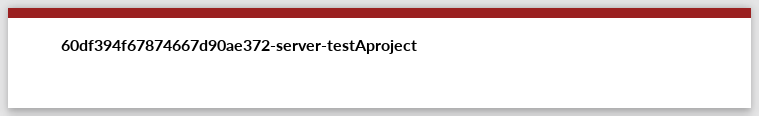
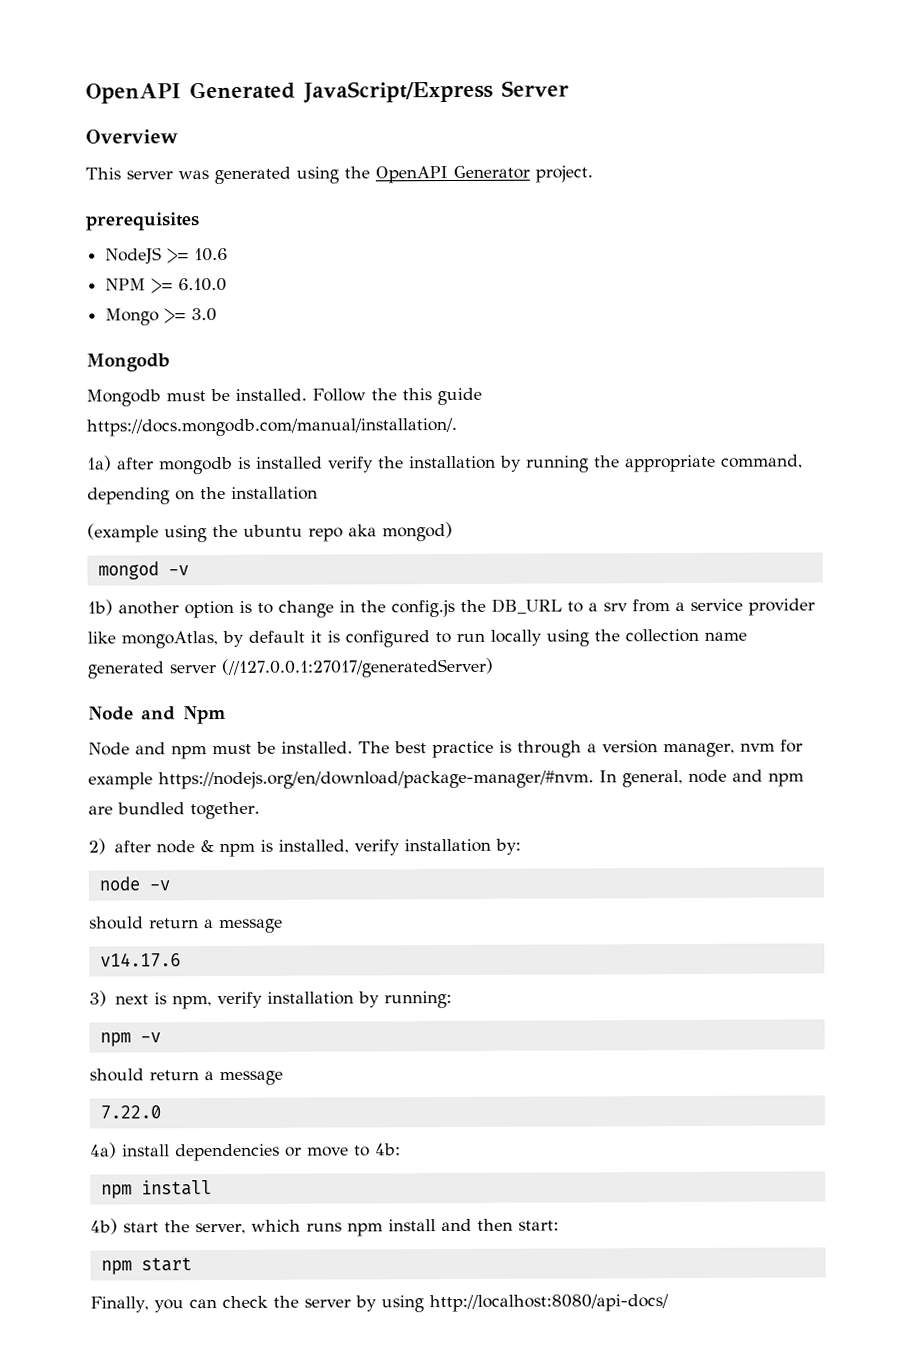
[61,40,417,54] 60df394f67874667d90ae372-server-testAproject -> [85,80,569,104] [85,129,178,144] [85,165,593,185] [85,212,200,231] [105,247,229,265] [105,277,228,294] [105,308,218,326] [86,353,170,372] [86,387,482,407] [86,417,457,437] [87,454,803,475] [87,486,318,505] [87,522,453,543] [97,561,189,580] [87,598,815,619] [87,628,747,649] [87,657,494,679] [88,705,226,725] [88,739,803,760] [88,769,804,790] [88,801,260,820] [88,838,521,858] [98,876,170,891] [89,916,283,934] [99,952,181,967] [89,990,452,1010] [99,1032,161,1047] [89,1068,283,1086] [99,1105,161,1119] [90,1142,401,1162] [100,1180,212,1199] [90,1218,559,1237] [100,1257,192,1275] [90,1294,669,1313] OpenAPI Generated JavaScript/Express Server // Overview // This server was generated using the OpenAPI Generator project. // prerequisites // NodeJS >= 10.6 // NPM >= 6.10.0 // Mongo >= 3.0 // Mongodb // Mongodb must be installed. Follow the this guide https://docs.mongodb.com/manual/installation/. // 1a) after mongodb is installed verify the installation by running the appropriate command, depending on the installation // (example using the ubuntu repo aka mongod) // mongod -v // 1b) another option is to change in the config.js the DB_URL to a srv from a service provider like mongoAtlas, by default it is configured to run locally using the collection name generated server (//127.0.0.1:27017/generatedServer) // Node and Npm // Node and npm must be installed. The best practice is through a version manager, nvm for example https://nodejs.org/en/download/package-manager/#nvm. In general, node and npm are bundled together. // 2) after node & npm is installed, verify installation by: // node -v // should return a message // v14.17.6 // 3) next is npm, verify installation by running: // npm -v // should return a message // 7.22.0 // 4a) install dependencies or move to 4b: // npm install // 4b) start the server, which runs npm install and then start: // npm start // Finally, you can check the server by using http://localhost:8080/api-docs/

